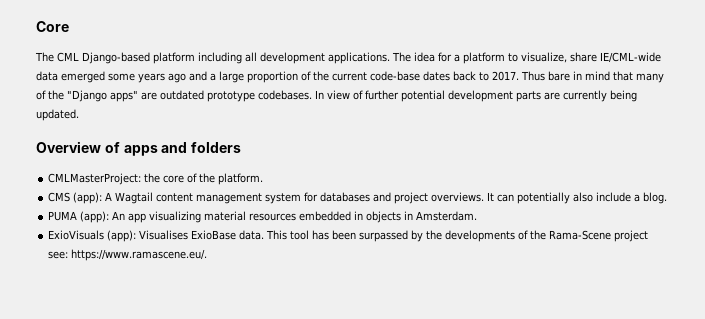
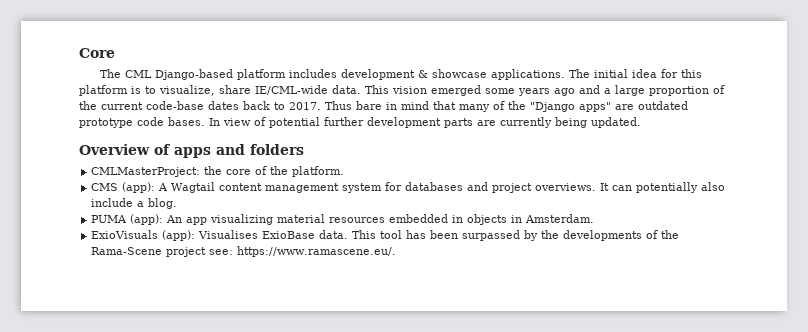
[198,52,325,64] including all development -> [289,69,488,80] includes development & showcase
(411, 57) none -> [594,69,629,78] initial
[454,52,505,64] a platform -> [681,69,703,78] [79,85,141,96] this platform is
[36,71,58,81] data -> [332,85,427,94] data. This vision
[258,90,312,100] codebases. -> [137,117,205,126] code bases.
[365,90,445,102] further potential -> [269,117,364,128] potential further

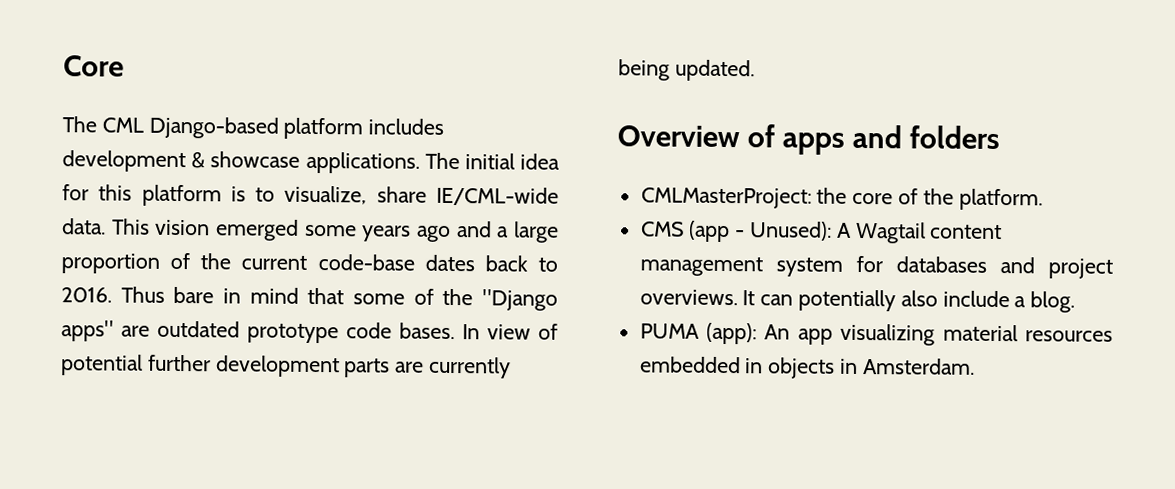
[289,102,321,110] 2017. -> [61,287,112,303] 2016.
[459,104,490,112] many -> [353,293,405,305] some
[122,182,156,193] (app): -> [689,220,833,243] (app - Unused):
[91,230,680,241] [91,246,397,257] // ExioVisuals (app): Visualises ExioBase data. This tool has been surpassed by the developments of the Rama-Scene project see: https://www.ramascene.eu/. -> (975, 366) none

